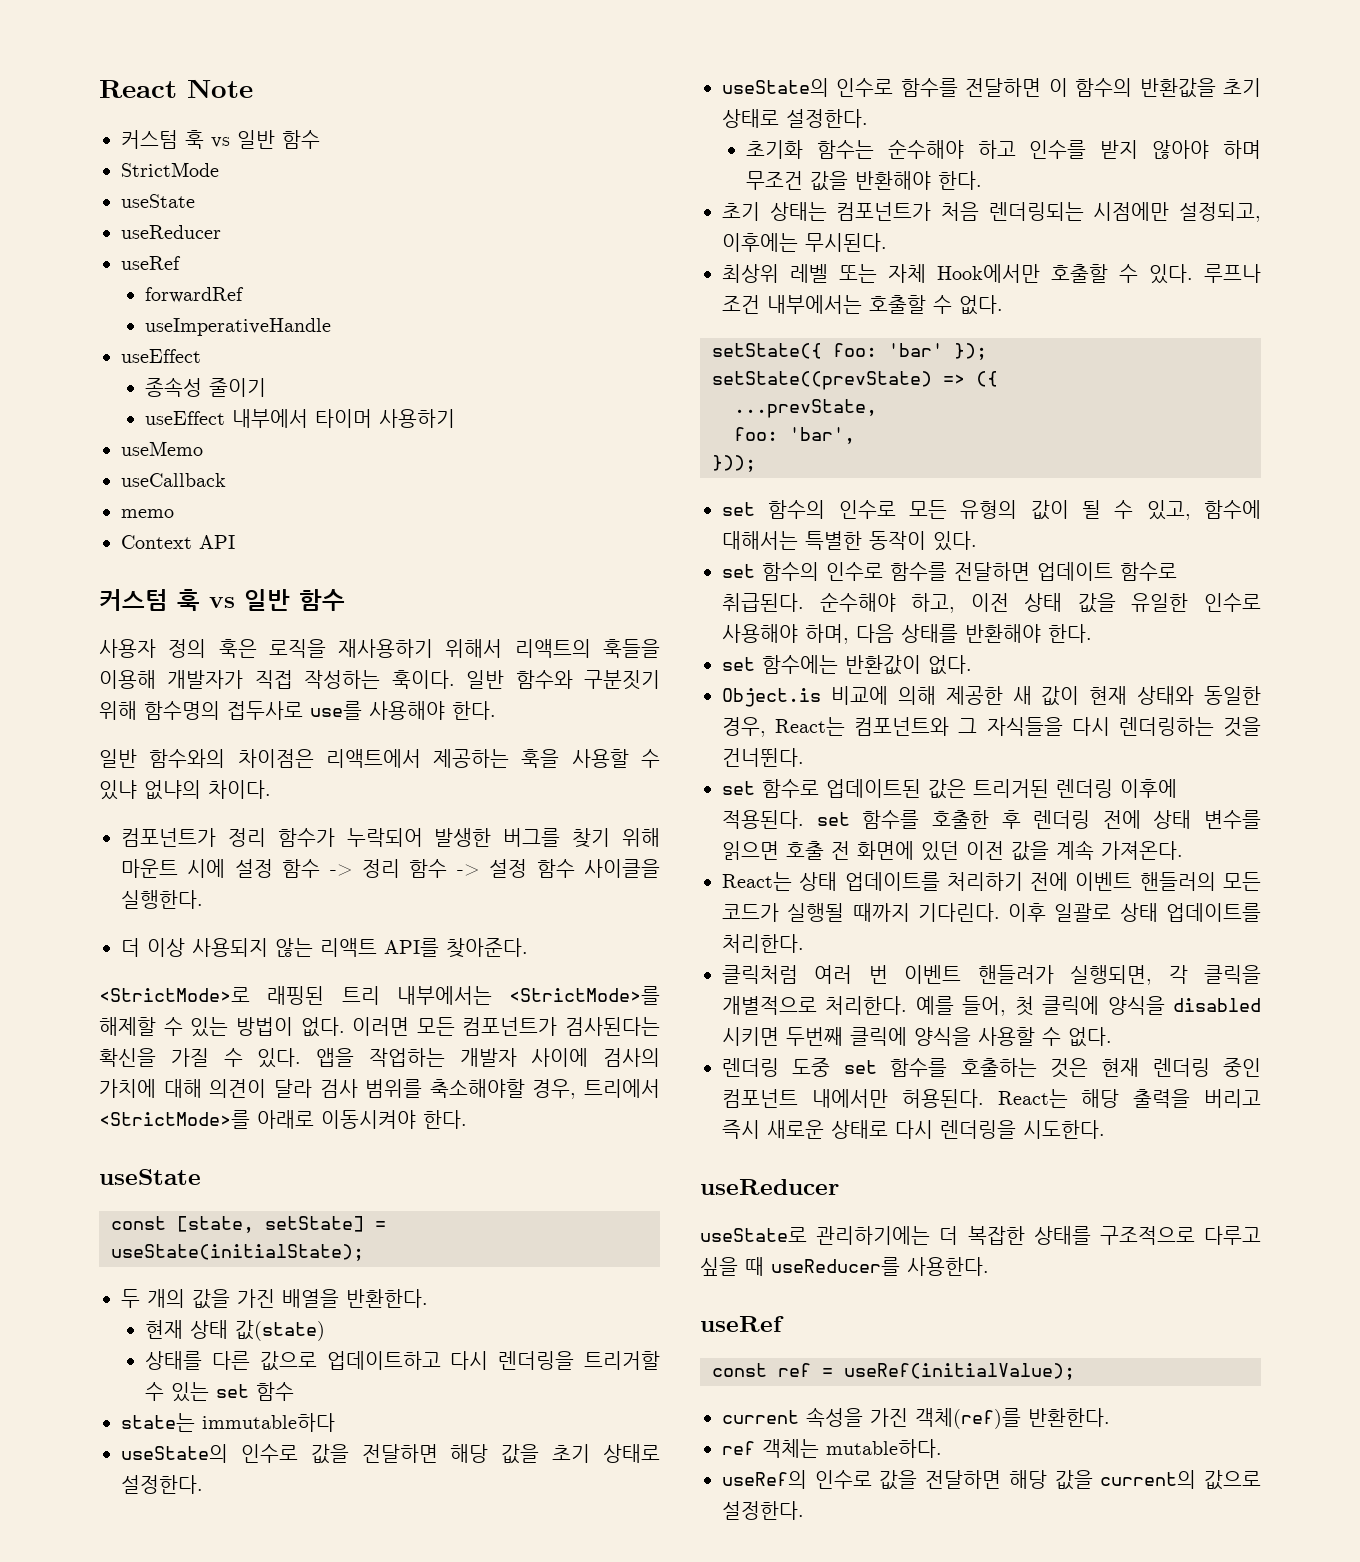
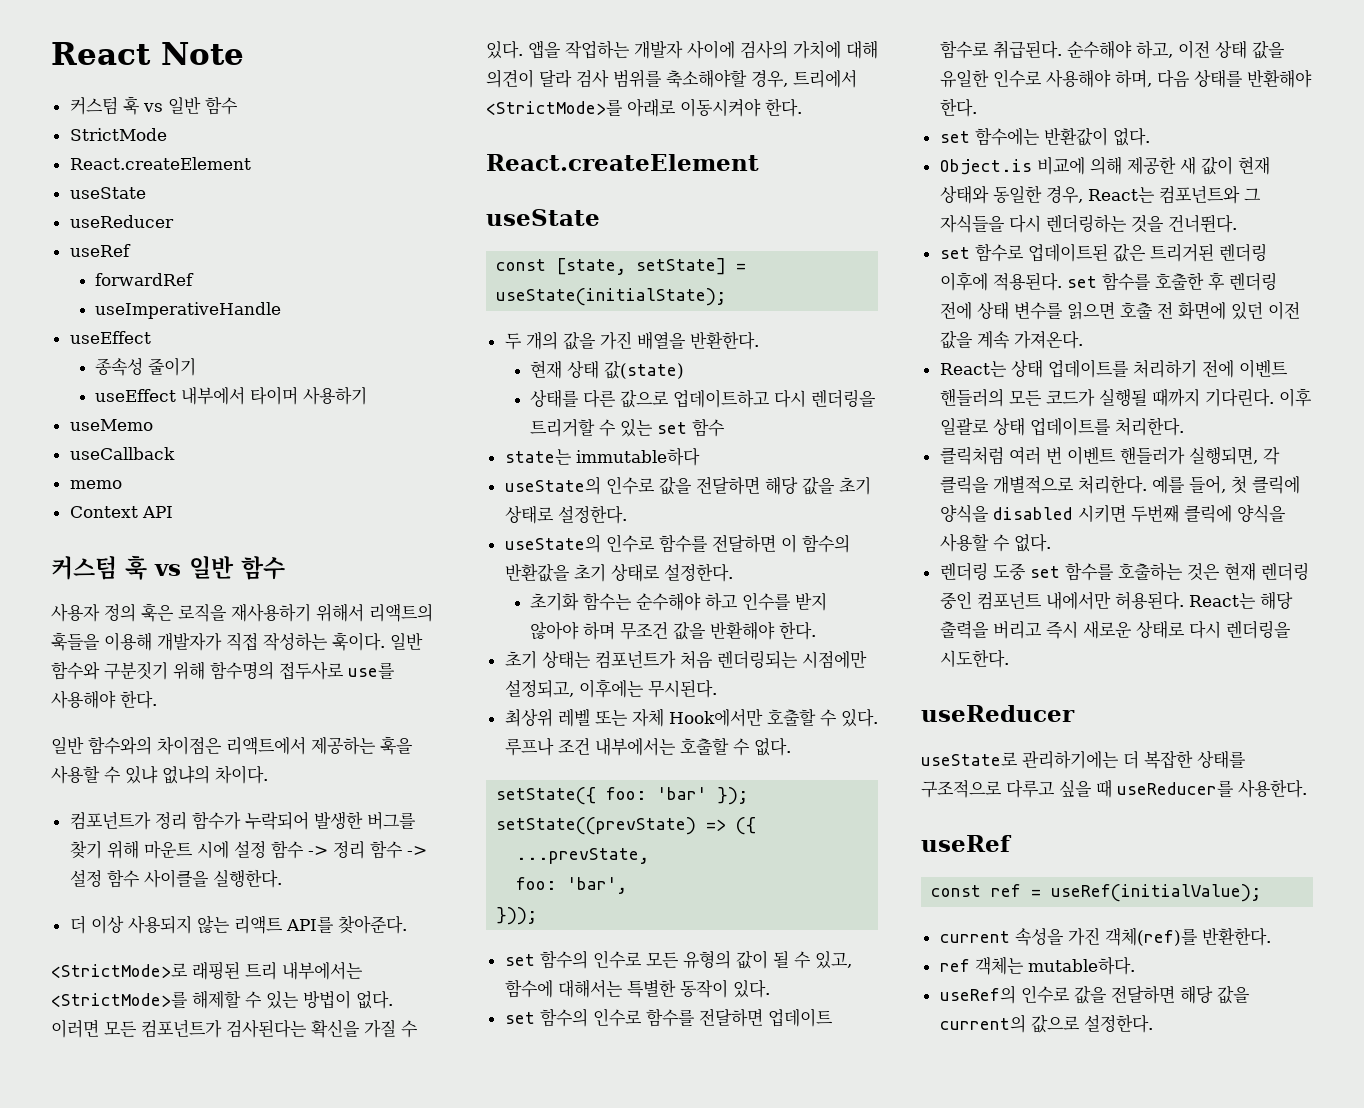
(219, 169) none -> [69,157,251,170] // React.createElement
(467, 1119) none -> [486,154,759,171] // React.createElement

